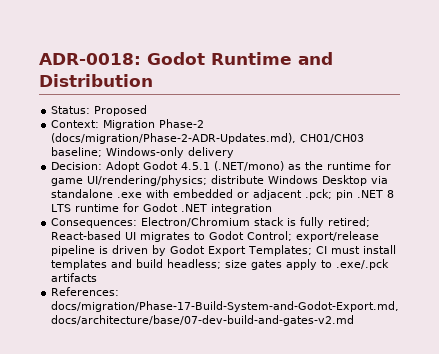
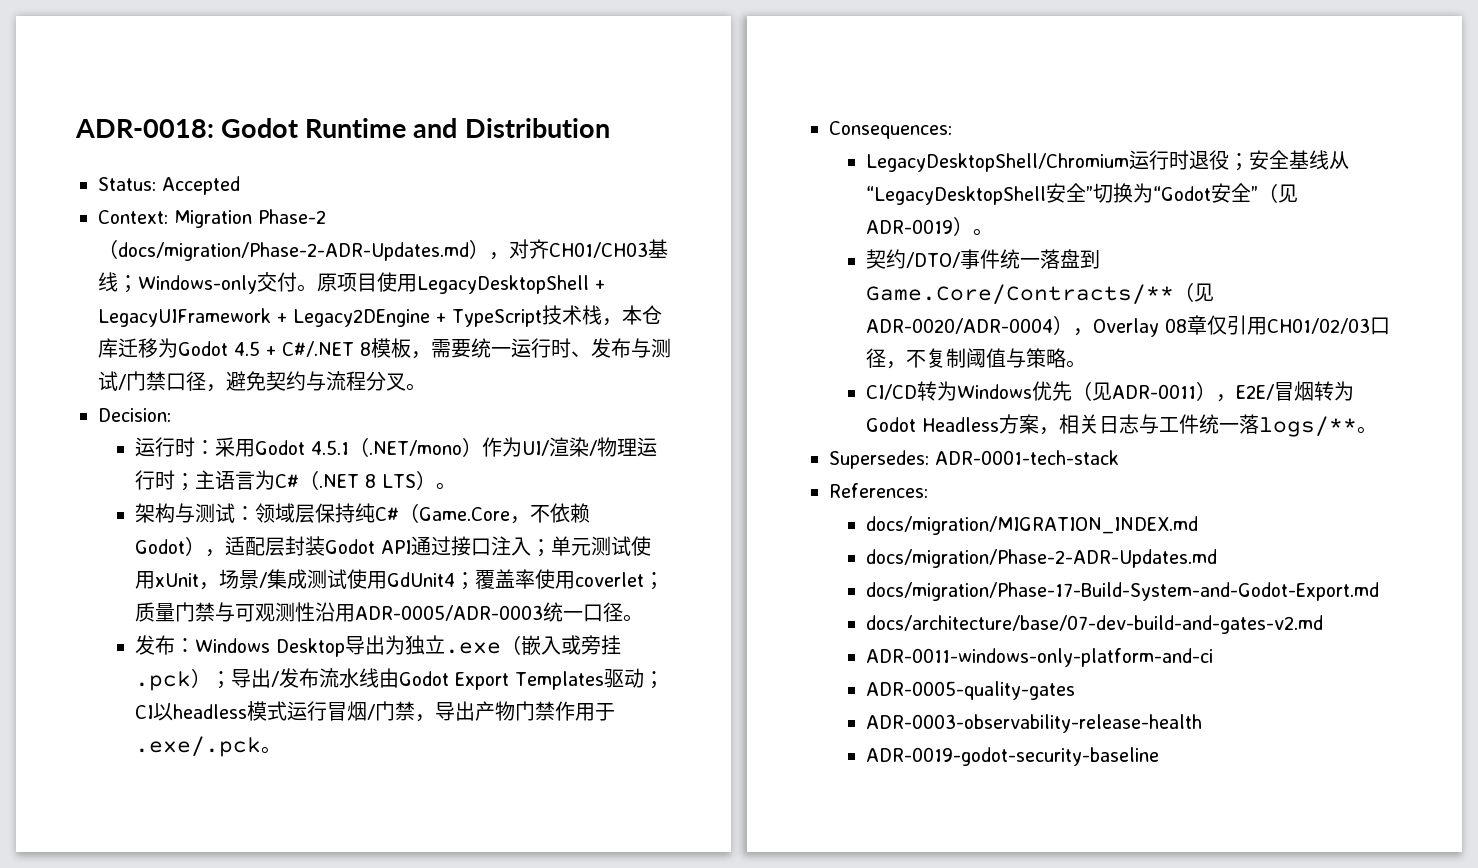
[94,105,148,116] Proposed -> [162,176,240,195] Accepted
[51,133,365,144] [51,147,235,158] [51,161,392,172] [51,175,389,186] [51,189,395,200] [51,203,273,214] [51,217,371,228] [51,231,380,242] [51,245,397,256] [51,259,390,270] [51,273,98,282] [51,287,120,296] [51,301,400,312] [51,315,355,326] (docs/migration/Phase-2-ADR-Updates.md), CH01/CH03 baseline; Windows-only delivery // Decision: Adopt Godot 4.5.1 (.NET/mono) as the runtime for game UI/rendering/physics; distribute Windows Desktop via standalone .exe with embedded or adjacent .pck; pin .NET 8 LTS runtime for Godot .NET integration // Consequences: Electron/Chromium stack is fully retired; React-based UI migrates to Godot Control; export/release pipeline is driven by Godot Export Templates; CI must install templates and build headless; size gates apply to .exe/.pck artifacts // References: docs/migration/Phase-17-Build-System-and-Godot-Export.md, docs/architecture/base/07-dev-build-and-gates-v2.md -> [98,239,668,261] [98,272,605,294] [98,305,662,327] [98,338,671,359] [98,371,426,392] [98,408,171,422] [135,437,658,457] [135,470,457,491] [135,503,591,524] [135,536,652,557] [135,569,665,590] [135,602,644,622] [135,635,622,657] [135,668,665,691] [135,701,616,722] [135,736,282,757] [829,121,952,139] [866,150,1350,172] [866,183,1299,205] [866,216,994,236] [866,249,1101,269] [866,282,1215,304] [866,315,1391,337] [866,348,1087,369] [866,381,1355,402] [866,414,1378,437] [829,450,1119,469] [829,483,928,498] [866,516,1199,535] [866,549,1218,568] [866,582,1380,601] [866,615,1324,634] [866,648,1214,667] [866,681,1076,700] [866,714,1203,733] [866,747,1160,766] （docs/migration/Phase-2-ADR-Updates.md），对齐CH01/CH03基线；Windows-only交付。原项目使用LegacyDesktopShell + LegacyUIFramework + Legacy2DEngine + TypeScript技术栈，本仓库迁移为Godot 4.5 + C#/.NET 8模板，需要统一运行时、发布与测试/门禁口径，避免契约与流程分叉。 // Decision: // 运行时：采用Godot 4.5.1（.NET/mono）作为UI/渲染/物理运行时；主语言为C#（.NET 8 LTS）。 // 架构与测试：领域层保持纯C#（Game.Core，不依赖Godot），适配层封装Godot API通过接口注入；单元测试使用xUnit，场景/集成测试使用GdUnit4；覆盖率使用coverlet；质量门禁与可观测性沿用ADR-0005/ADR-0003统一口径。 // 发布：Windows Desktop导出为独立.exe（嵌入或旁挂.pck）；导出/发布流水线由Godot Export Templates驱动；CI以headless模式运行冒烟/门禁，导出产物门禁作用于.exe/.pck。 // Consequences: // LegacyDesktopShell/Chromium运行时退役；安全基线从“LegacyDesktopShell安全”切换为“Godot安全”（见ADR-0019）。 // 契约/DTO/事件统一落盘到Game.Core/Contracts/**（见ADR-0020/ADR-0004），Overlay 08章仅引用CH01/02/03口径，不复制阈值与策略。 // CI/CD转为Windows优先（见ADR-0011），E2E/冒烟转为Godot Headless方案，相关日志与工件统一落logs/**。 // Supersedes: ADR-0001-tech-stack // References: // docs/migration/MIGRATION_INDEX.md // docs/migration/Phase-2-ADR-Updates.md // docs/migration/Phase-17-Build-System-and-Godot-Export.md // docs/architecture/base/07-dev-build-and-gates-v2.md // ADR-0011-windows-only-platform-and-ci // ADR-0005-quality-gates // ADR-0003-observability-release-health // ADR-0019-godot-security-baseline

